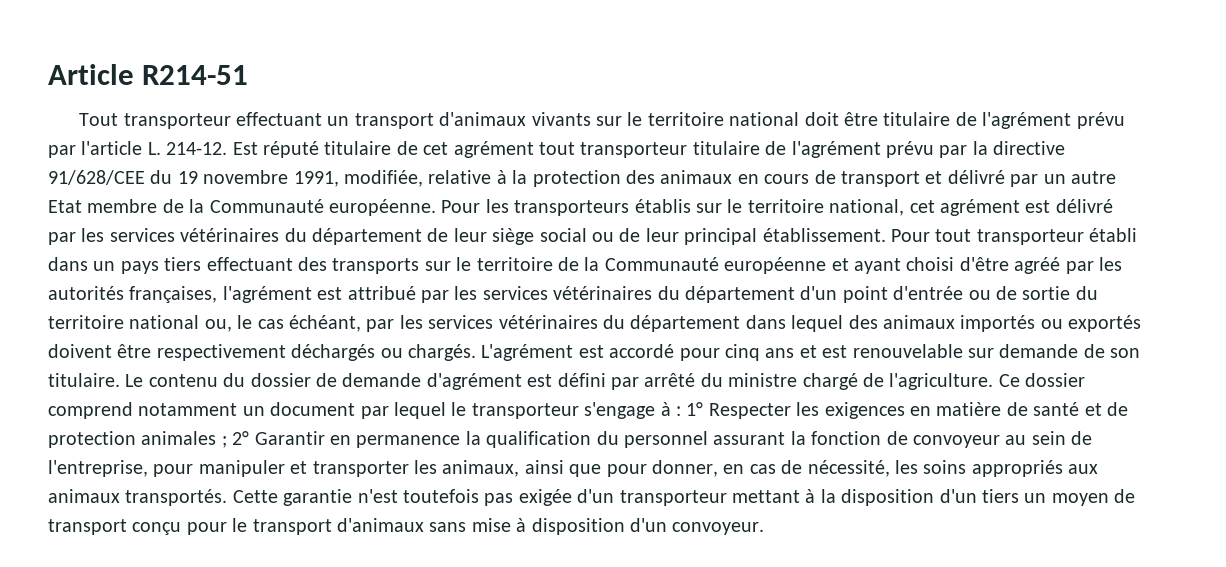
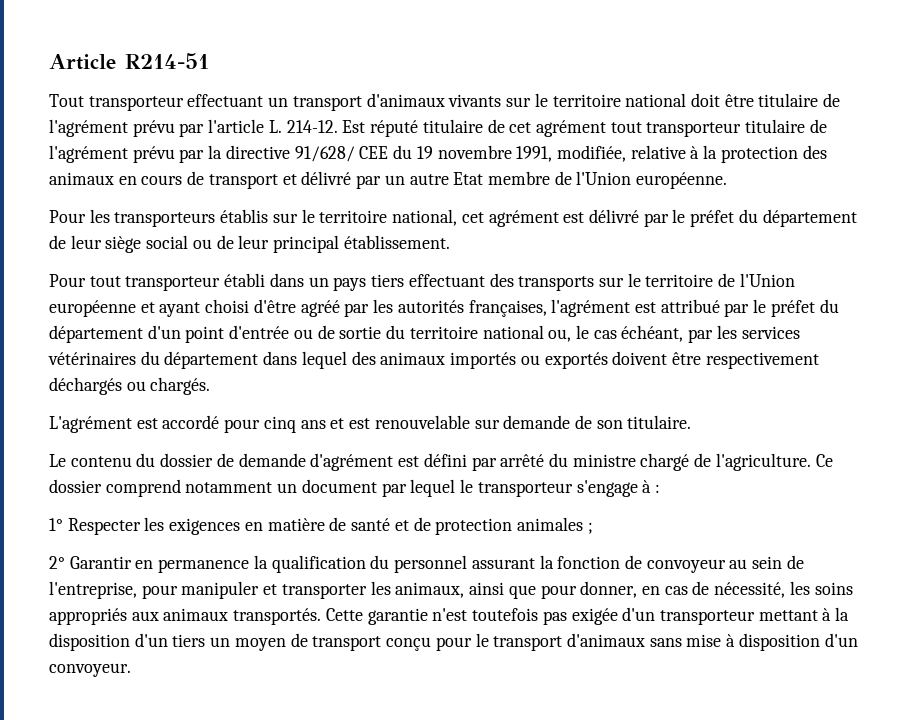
[48,170,145,185] 91/628/CEE -> [294,146,389,162] 91/628/ CEE
[189,199,324,213] la Communauté -> [576,171,632,185] l'Union
(436, 207) none -> (728, 180) //
[81,228,280,242] les services vétérinaires -> [672,209,735,227] le préfet
(886, 235) none -> (450, 242) //
[584,257,719,271] la Communauté -> [739,273,795,287] l'Union
[454,286,653,300] les services vétérinaires -> [753,299,815,317] le préfet
(476, 352) none -> (211, 386) //
(120, 380) none -> (692, 422) //
(681, 411) none -> (660, 488) //
(227, 442) none -> (593, 528) //

